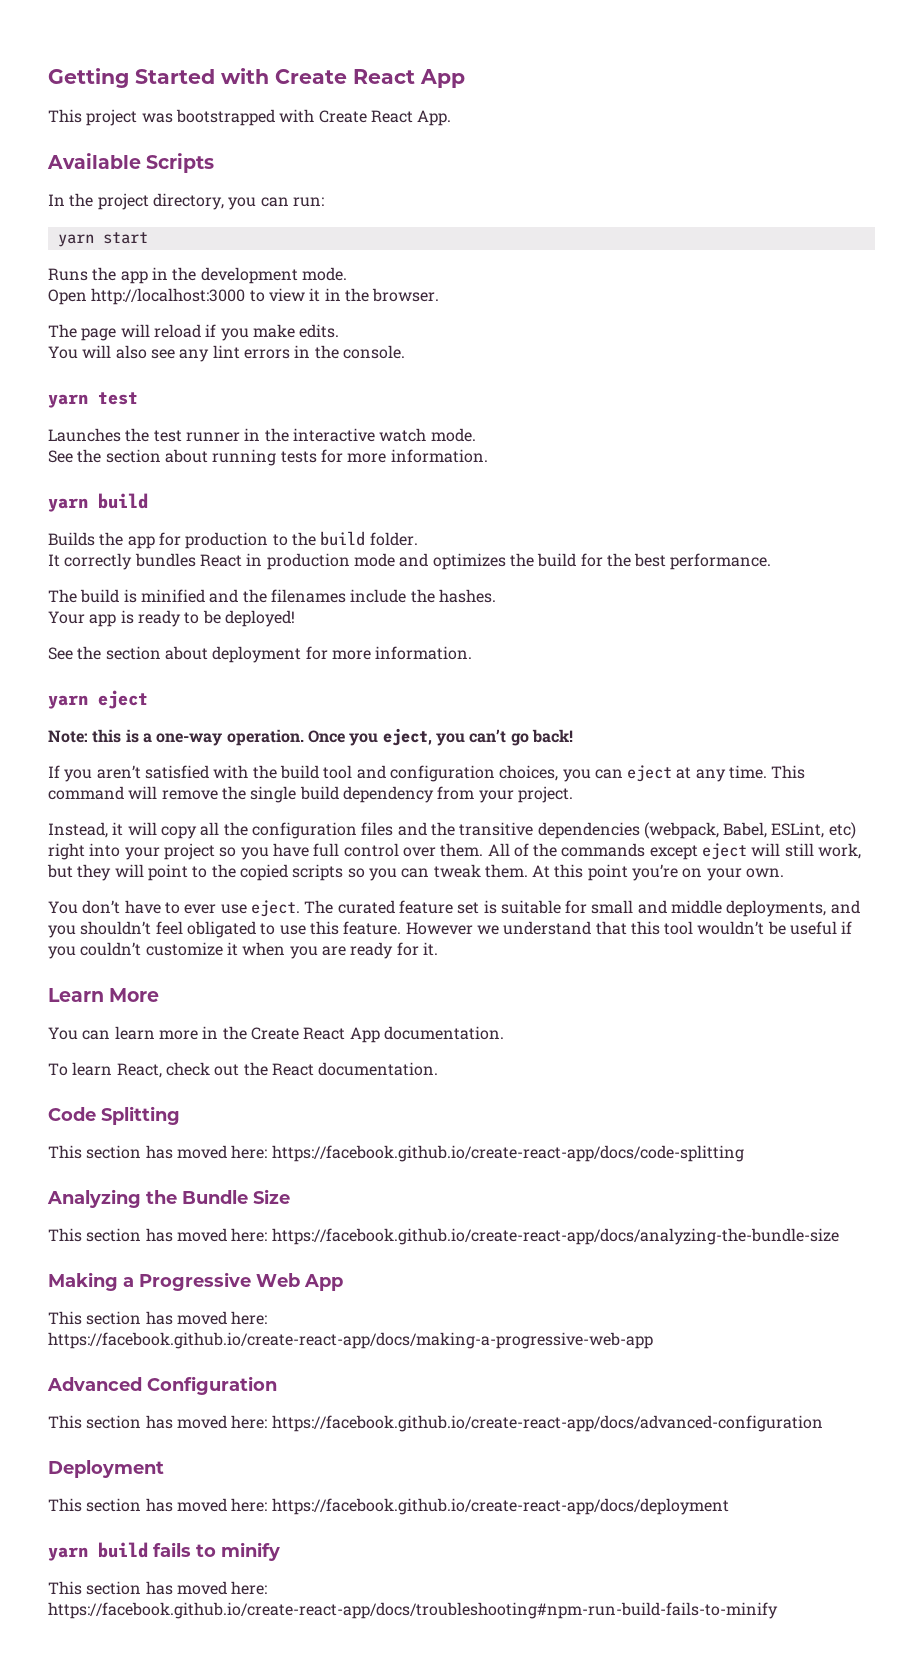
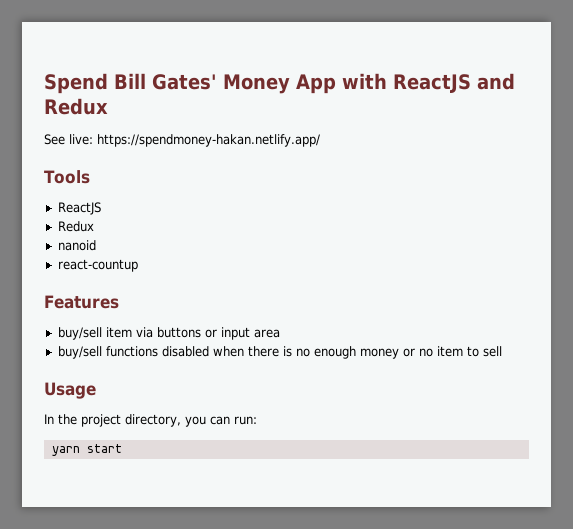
[48,68,465,88] [48,109,452,126] [47,153,215,173] Getting Started with Create React App // This project was bootstrapped with Create React App. // Available Scripts -> [44,73,515,94] [44,98,108,115] [44,134,320,147] [44,170,90,184] [57,202,101,215] [57,221,94,232] [57,240,96,251] [57,259,138,272] [44,295,119,309] [57,327,280,340] [57,346,502,359] [44,382,96,399] Spend Bill Gates' Money App with ReactJS and Redux // See live: https://spendmoney-hakan.netlify.app/ // Tools // ReactJS // Redux // nanoid // react-countup // Features // buy/sell item via buttons or input area // buy/sell functions disabled when there is no enough money or no item to sell // Usage
[48,267,347,284] [48,288,440,305] [48,324,340,341] [48,345,405,362] [48,392,138,408] [48,428,476,442] [48,449,488,466] [48,493,148,512] [48,531,418,549] [48,553,772,570] [48,589,496,603] [48,610,295,627] [48,646,473,663] [48,690,148,709] [48,728,573,746] [48,765,806,782] [48,786,573,803] [48,822,856,839] [48,843,862,860] [47,864,785,881] [48,900,860,917] [48,921,853,938] [48,942,438,959] [48,988,160,1002] [48,1026,504,1043] [48,1062,439,1078] [48,1106,180,1125] [48,1145,744,1162] [47,1189,290,1208] [48,1228,839,1245] [48,1272,343,1291] [48,1311,268,1325] [48,1332,653,1349] [47,1376,277,1395] [48,1415,823,1432] [48,1460,164,1478] [48,1498,729,1515] [48,1542,280,1561] [48,1581,268,1595] [48,1602,778,1619] // Runs the app in the development mode. // Open http://localhost:3000 to view it in the browser. // The page will reload if you make edits. // You will also see any lint errors in the console. // yarn test // Launches the test runner in the interactive watch mode. // See the section about running tests for more information. // yarn build // Builds the app for production to the build folder. // It correctly bundles React in production mode and optimizes the build for the best performance. // The build is minified and the filenames include the hashes. // Your app is ready to be deployed! // See the section about deployment for more information. // yarn eject // Note: this is a one-way operation. Once you eject, you can’t go back! // If you aren’t satisfied with the build tool and configuration choices, you can eject at any time. This command will remove the single build dependency from your project. // Instead, it will copy all the configuration files and the transitive dependencies (webpack, Babel, ESLint, etc) right into your project so you have full control over them. All of the commands except eject will still work, but they will point to the copied scripts so you can tweak them. At this point you’re on your own. // You don’t have to ever use eject. The curated feature set is suitable for small and middle deployments, and you shouldn’t feel obligated to use this feature. However we understand that this tool wouldn’t be useful if you couldn’t customize it when you are ready for it. // Learn More // You can learn more in the Create React App documentation. // To learn React, check out the React documentation. // Code Splitting // This section has moved here: https://facebook.github.io/create-react-app/docs/code-splitting // Analyzing the Bundle Size // This section has moved here: https://facebook.github.io/create-react-app/docs/analyzing-the-bundle-size // Making a Progressive Web App // This section has moved here: https://facebook.github.io/create-react-app/docs/making-a-progressive-web-app // Advanced Configuration // This section has moved here: https://facebook.github.io/create-react-app/docs/advanced-configuration // Deployment // This section has moved here: https://facebook.github.io/create-react-app/docs/deployment // yarn build fails to minify // This section has moved here: https://facebook.github.io/create-react-app/docs/troubleshooting#npm-run-build-fails-to-minify -> (122, 448) none

